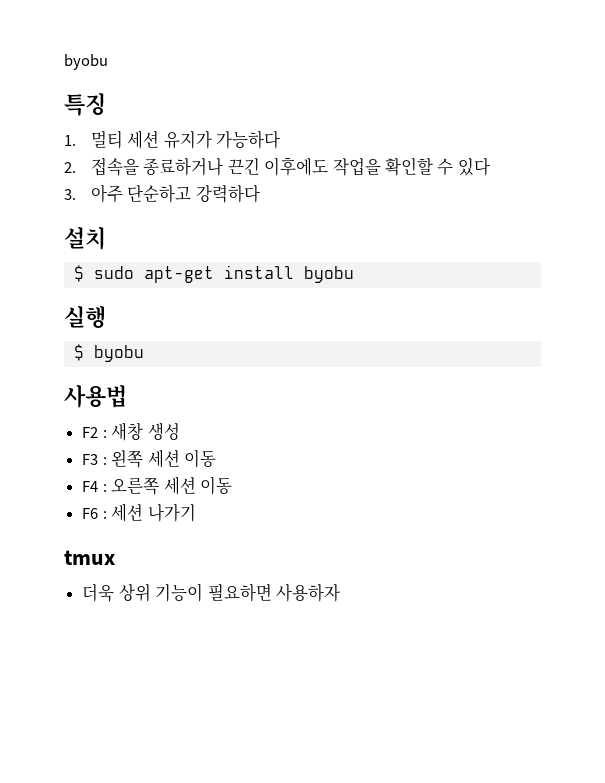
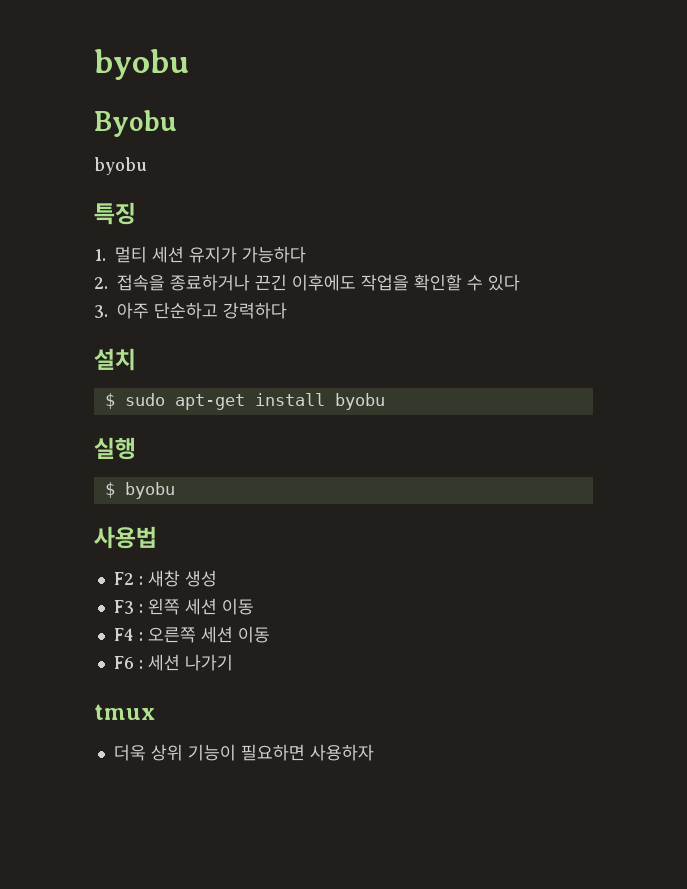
[64,54,108,70] byobu -> [94,49,189,80] [94,110,177,137] [94,157,147,175] byobu // Byobu // byobu

